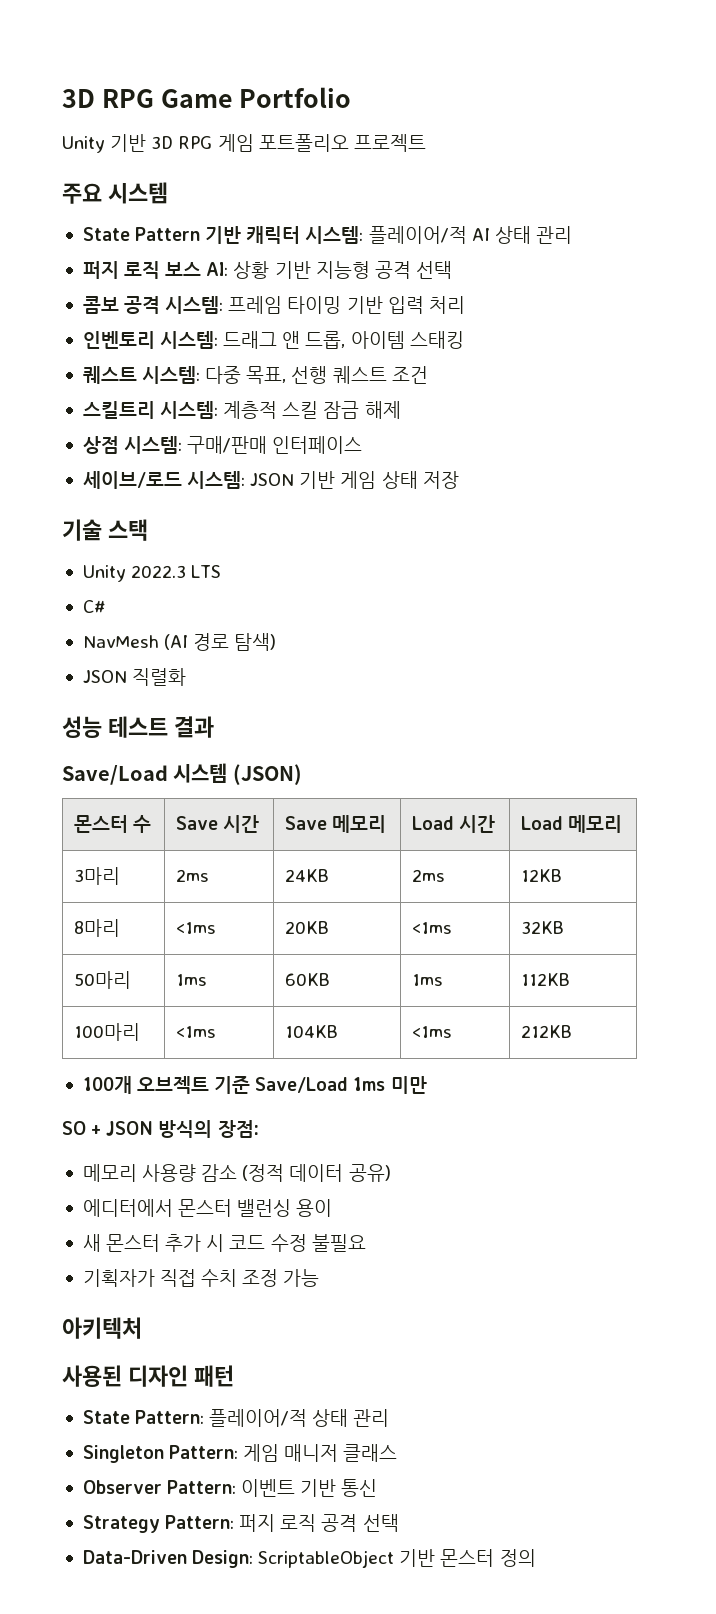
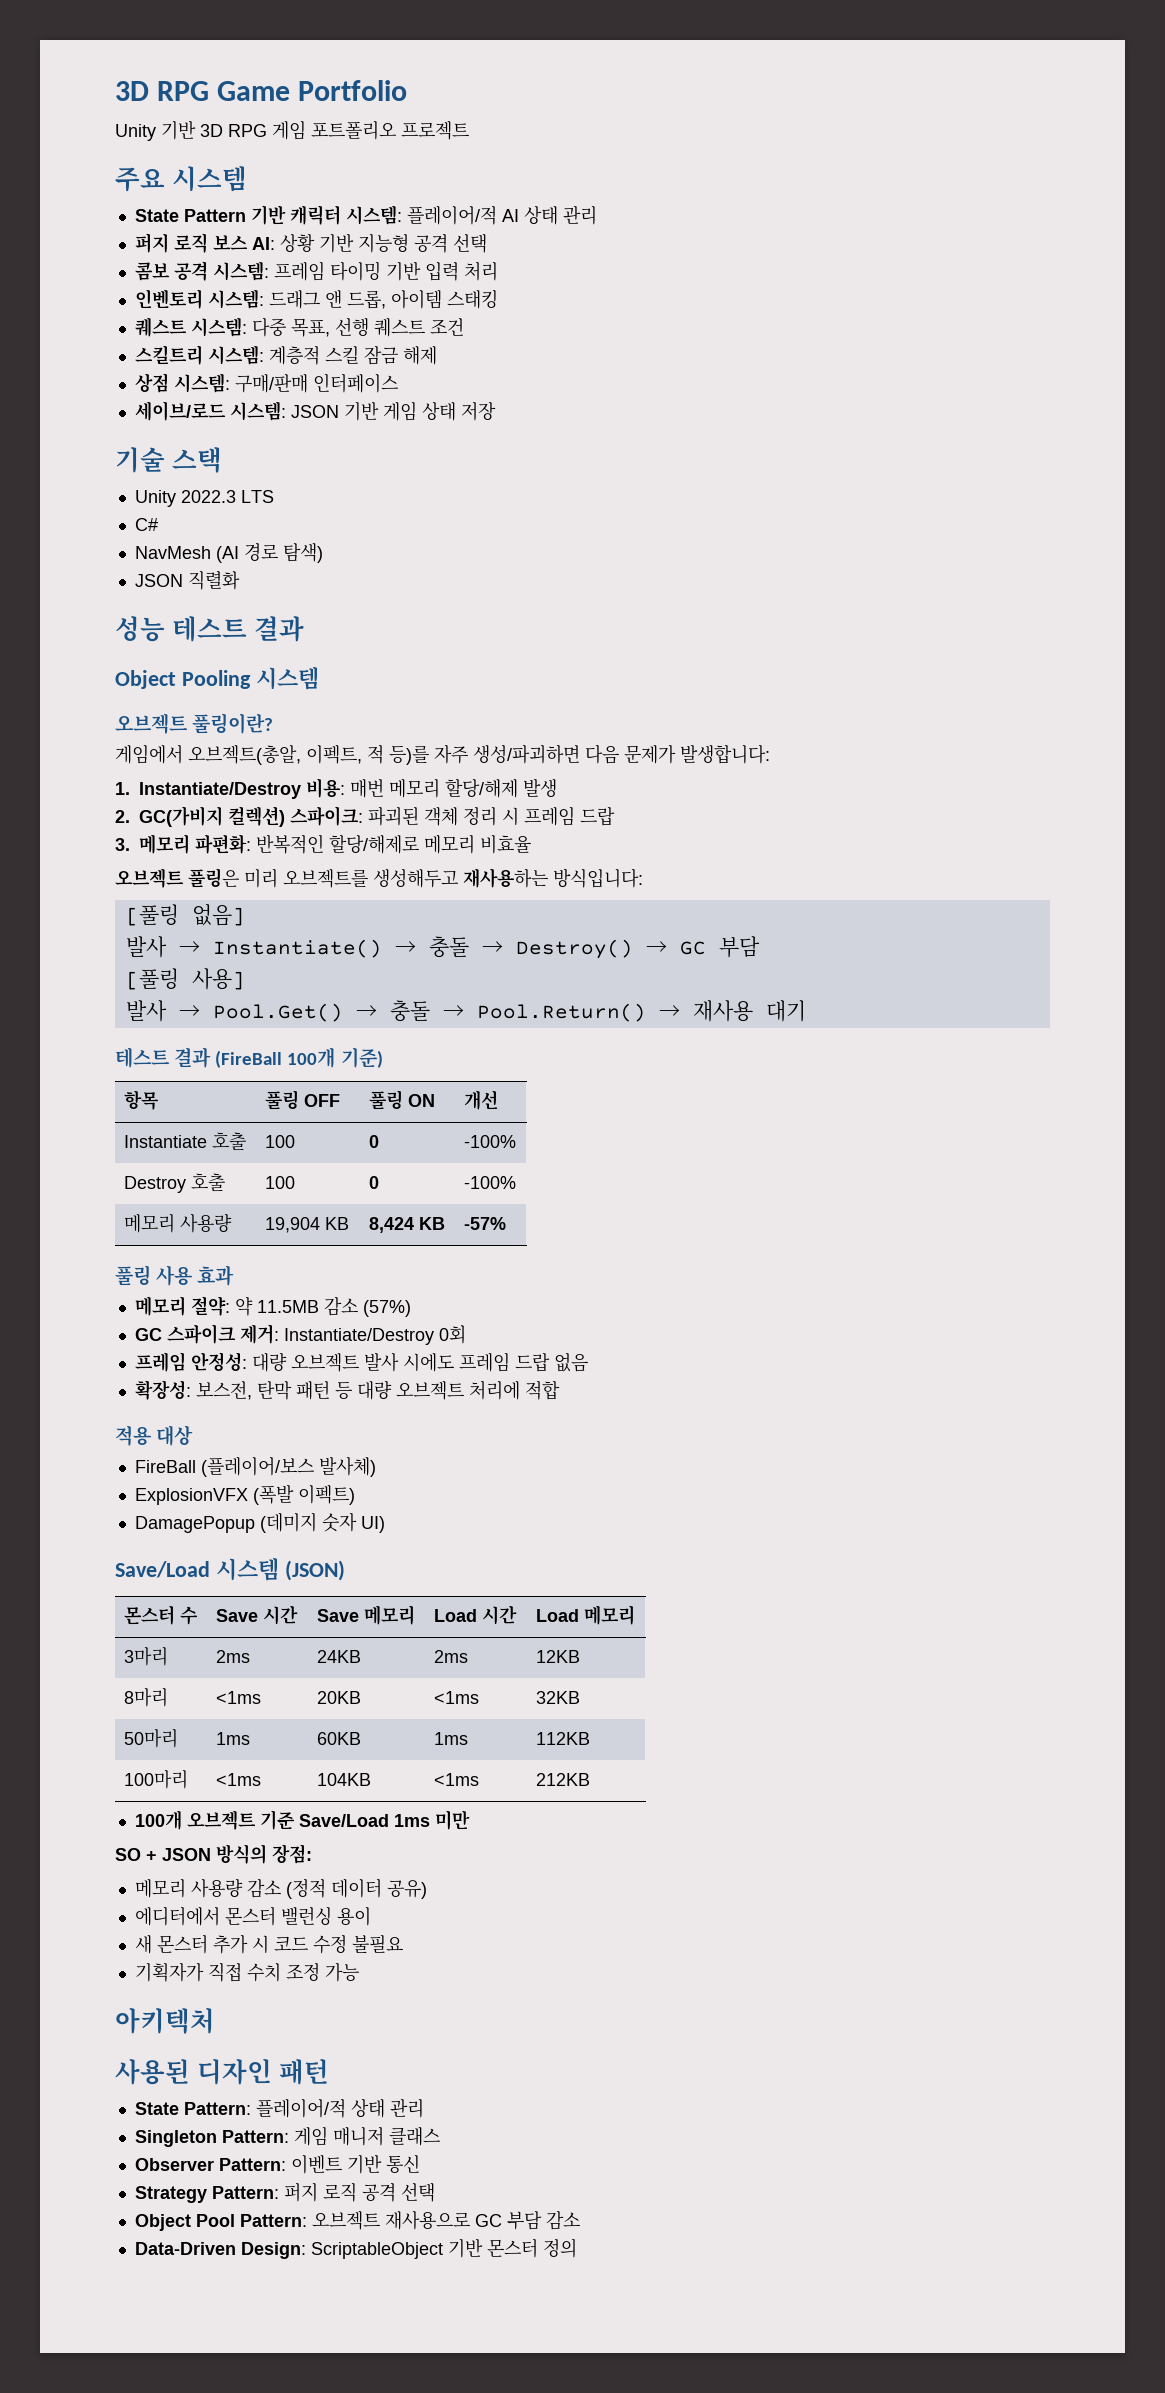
(214, 727) none -> [115,667,319,690] [115,713,274,734] [115,744,770,765] [115,778,557,799] [115,806,615,827] [115,834,531,854] [115,868,643,888] [125,904,245,926] [125,936,760,959] [125,968,245,990] [125,1000,806,1022] [115,1047,383,1068] [123,1090,159,1110] [264,1090,340,1110] [368,1090,435,1110] [463,1090,498,1110] [123,1132,246,1151] [264,1135,295,1148] [368,1135,379,1148] [463,1135,516,1148] [123,1173,225,1193] [264,1176,295,1189] [368,1176,379,1189] [463,1176,516,1189] [123,1214,232,1233] [264,1217,349,1233] [368,1217,445,1233] [463,1217,506,1230] [115,1265,235,1286] [134,1296,411,1317] [134,1324,466,1345] [134,1352,588,1372] [134,1380,560,1400] [115,1425,194,1446] [134,1457,376,1477] [134,1485,355,1505] [134,1512,385,1533] // Object Pooling 시스템 // 오브젝트 풀링이란? // 게임에서 오브젝트(총알, 이펙트, 적 등)를 자주 생성/파괴하면 다음 문제가 발생합니다: // 1. Instantiate/Destroy 비용: 매번 메모리 할당/해제 발생 // 2. GC(가비지 컬렉션) 스파이크: 파괴된 객체 정리 시 프레임 드랍 // 3. 메모리 파편화: 반복적인 할당/해제로 메모리 비효율 // 오브젝트 풀링은 미리 오브젝트를 생성해두고 재사용하는 방식입니다: // [풀링 없음] // 발사 → Instantiate() → 충돌 → Destroy() → GC 부담 // [풀링 사용] // 발사 → Pool.Get() → 충돌 → Pool.Return() → 재사용 대기 // 테스트 결과 (FireBall 100개 기준) // 항목 | 풀링 OFF | 풀링 ON | 개선 // Instantiate 호출 | 100 | 0 | -100% // Destroy 호출 | 100 | 0 | -100% // 메모리 사용량 | 19,904 KB | 8,424 KB | -57% // 풀링 사용 효과 // 메모리 절약: 약 11.5MB 감소 (57%) // GC 스파이크 제거: Instantiate/Destroy 0회 // 프레임 안정성: 대량 오브젝트 발사 시에도 프레임 드랍 없음 // 확장성: 보스전, 탄막 패턴 등 대량 오브젝트 처리에 적합 // 적용 대상 // FireBall (플레이어/보스 발사체) // ExplosionVFX (폭발 이펙트) // DamagePopup (데미지 숫자 UI)
(399, 1523) none -> [134,2211,580,2231] // Object Pool Pattern: 오브젝트 재사용으로 GC 부담 감소

